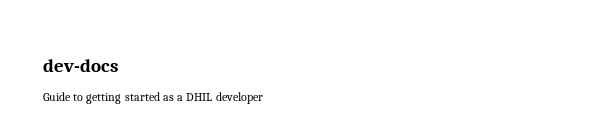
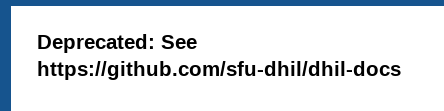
[43,59,118,72] [43,92,263,104] dev-docs // Guide to getting started as a DHIL developer -> [37,34,197,53] [37,61,401,80] Deprecated: See https://github.com/sfu-dhil/dhil-docs

